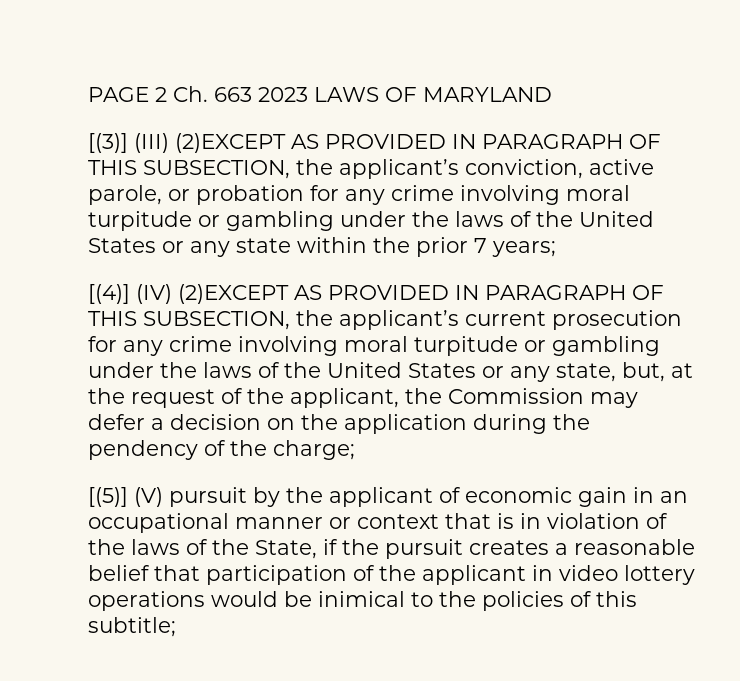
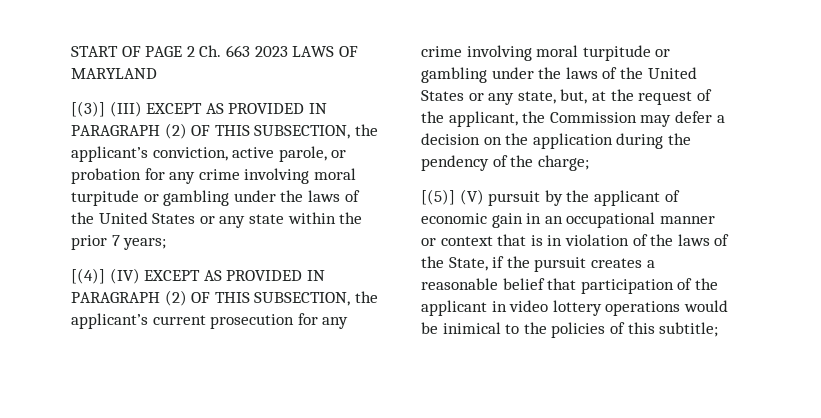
(88, 94) none -> [71,46,141,57] START OF
[175,133,623,153] (2)EXCEPT AS PROVIDED IN PARAGRAPH -> [146,103,327,114] [71,123,187,139] EXCEPT AS PROVIDED IN PARAGRAPH (2)
[178,284,626,304] (2)EXCEPT AS PROVIDED IN PARAGRAPH -> [144,270,325,281] [71,290,187,306] EXCEPT AS PROVIDED IN PARAGRAPH (2)

